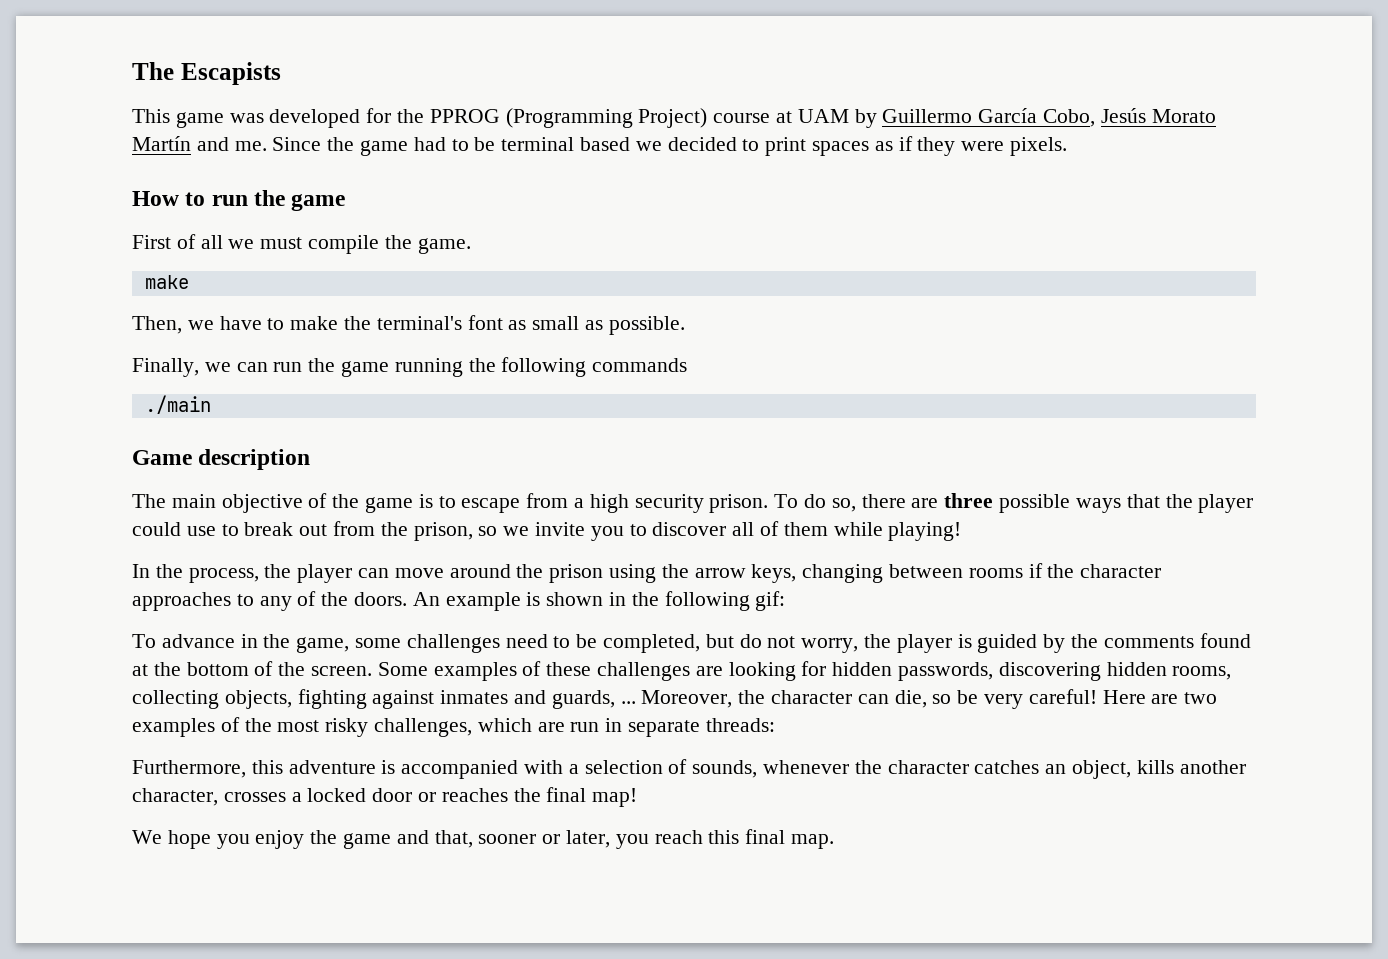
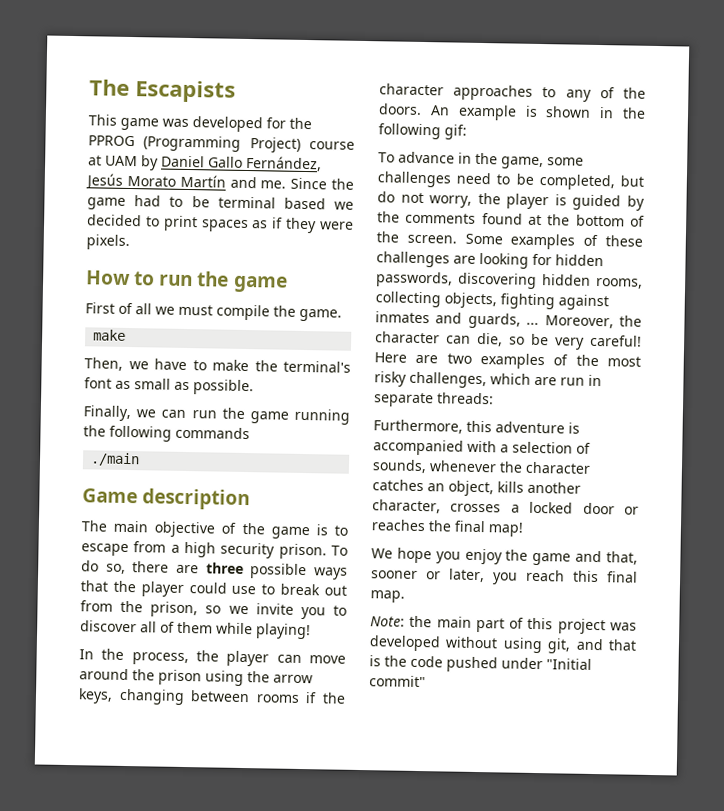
[882,108,1096,127] Guillermo García Cobo, -> [161,155,322,172] Daniel Gallo Fernández,
(835, 841) none -> [370,615,637,635] [369,635,637,654] [369,655,592,673] [369,675,426,688] // Note: the main part of this project was developed without using git, and that is the code pushed under "Initial commit"

